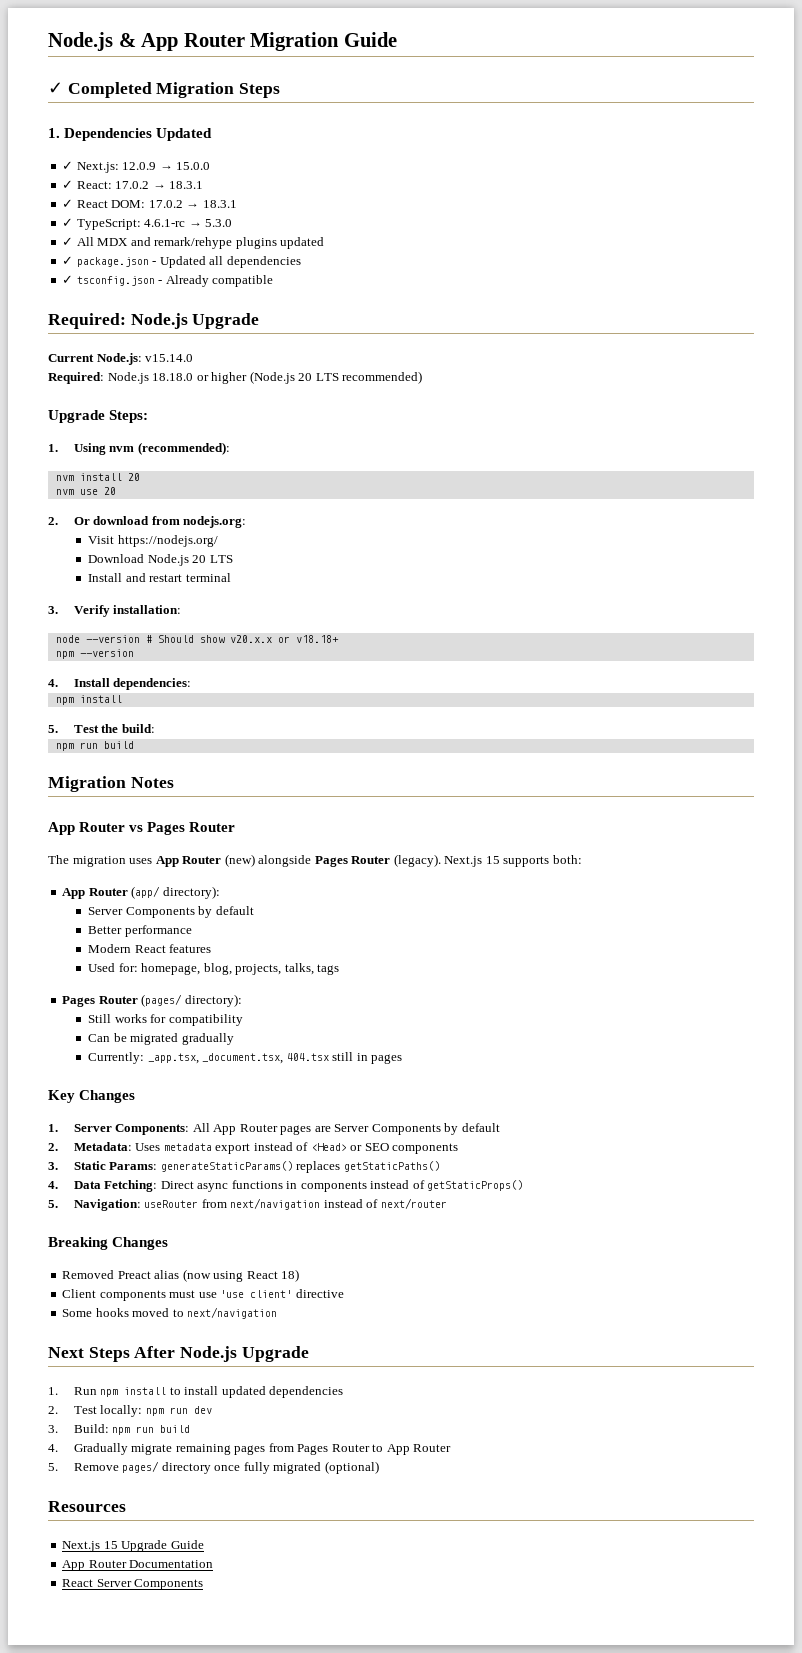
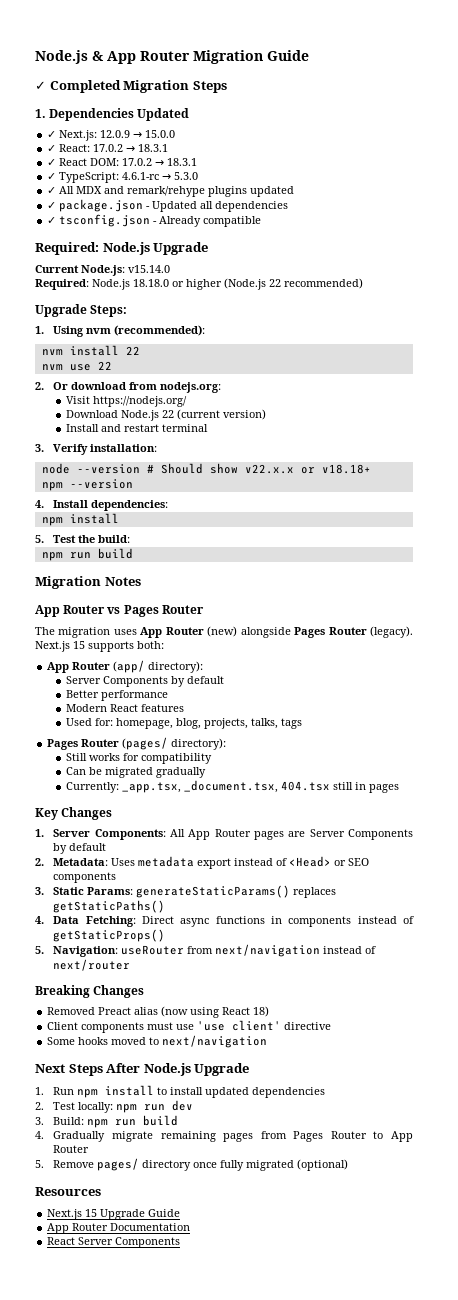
[298,373,339,381] 20 LTS -> [269,279,281,287] 22
[127,473,140,481] 20 -> [125,346,140,355] 22
[103,487,116,495] 20 -> [97,361,112,370] 22
[192,555,233,563] 20 LTS -> [161,409,266,420] 22 (current version)
[229,635,272,643] v20.x.x -> [244,464,294,474] v22.x.x

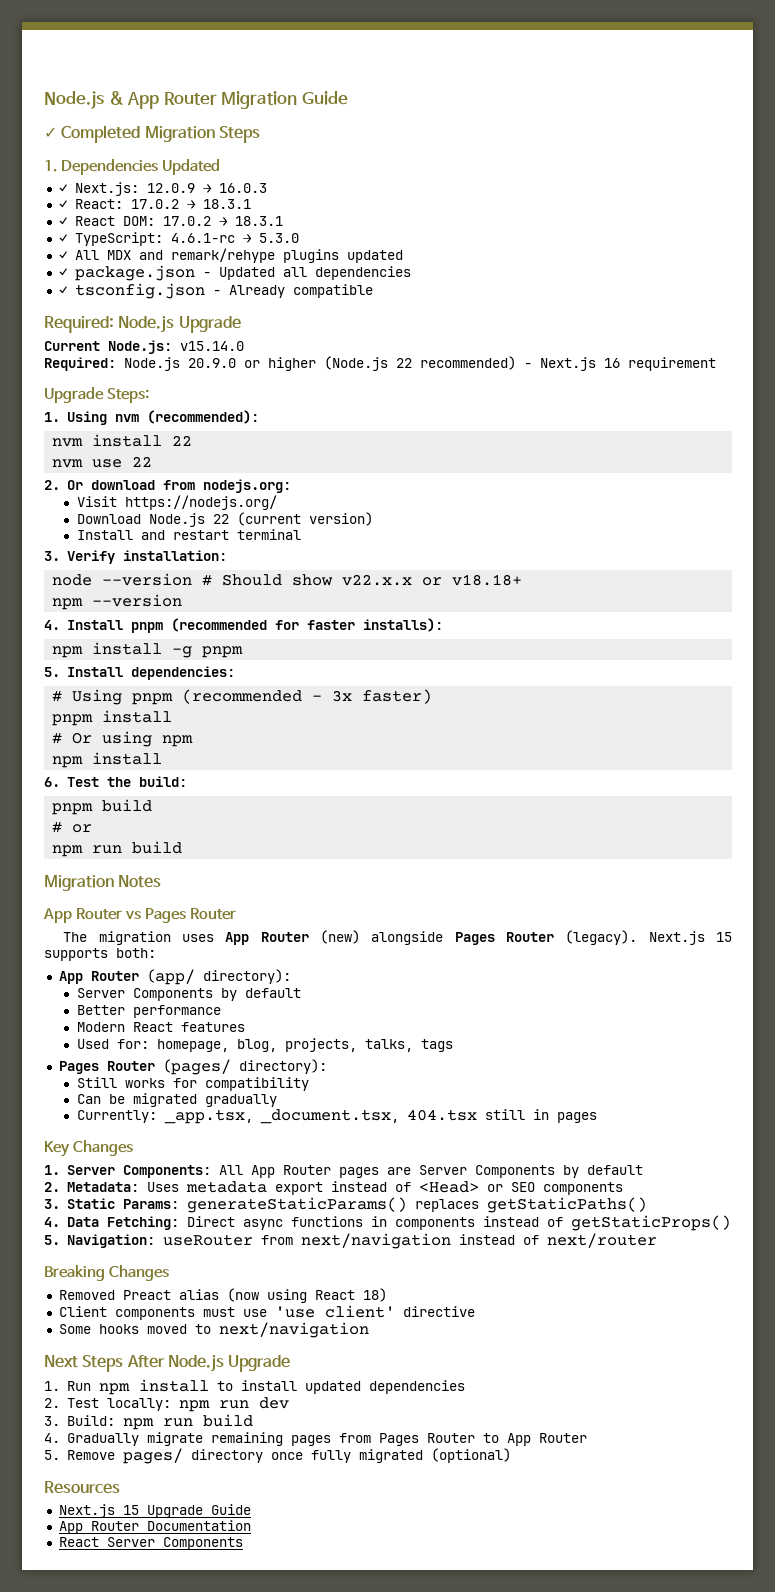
[145,130,176,138] 15.0.0 -> [218,183,267,193] 16.0.3
[133,279,169,287] 18.18.0 -> [188,358,236,368] 20.9.0
(363, 283) none -> [524,357,716,371] - Next.js 16 requirement
[91,500,169,511] dependencies: -> [130,618,443,633] [52,642,244,658] [44,666,235,680] [52,689,433,705] [52,710,173,726] [52,731,194,747] pnpm (recommended for faster installs): // npm install -g pnpm // 5. Install dependencies: // # Using pnpm (recommended - 3x faster) // pnpm install // # Or using npm
[35,535,44,543] 5. -> [44,777,60,787] 6.
(131, 539) none -> [52,799,153,815] [52,821,93,833] // pnpm build // # or

